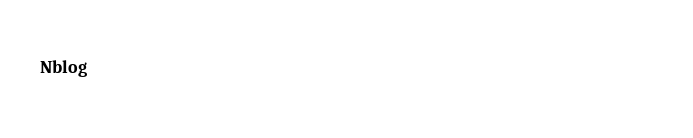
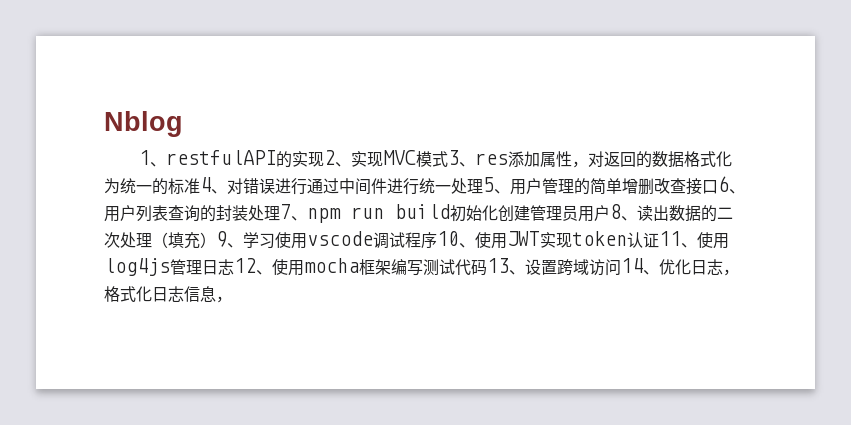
(87, 68) none -> [139,150,733,168] [104,176,745,195] [104,204,733,223] [104,231,729,249] [104,258,739,276] [104,286,232,303] // 1、restfulAPI的实现2、实现MVC模式3、res添加属性，对返回的数据格式化为统一的标准4、对错误进行通过中间件进行统一处理5、用户管理的简单增删改查接口6、用户列表查询的封装处理7、npm run build初始化创建管理员用户8、读出数据的二次处理（填充）9、学习使用vscode调试程序10、使用JWT实现token认证11、使用log4js管理日志12、使用mocha框架编写测试代码13、设置跨域访问14、优化日志，格式化日志信息，

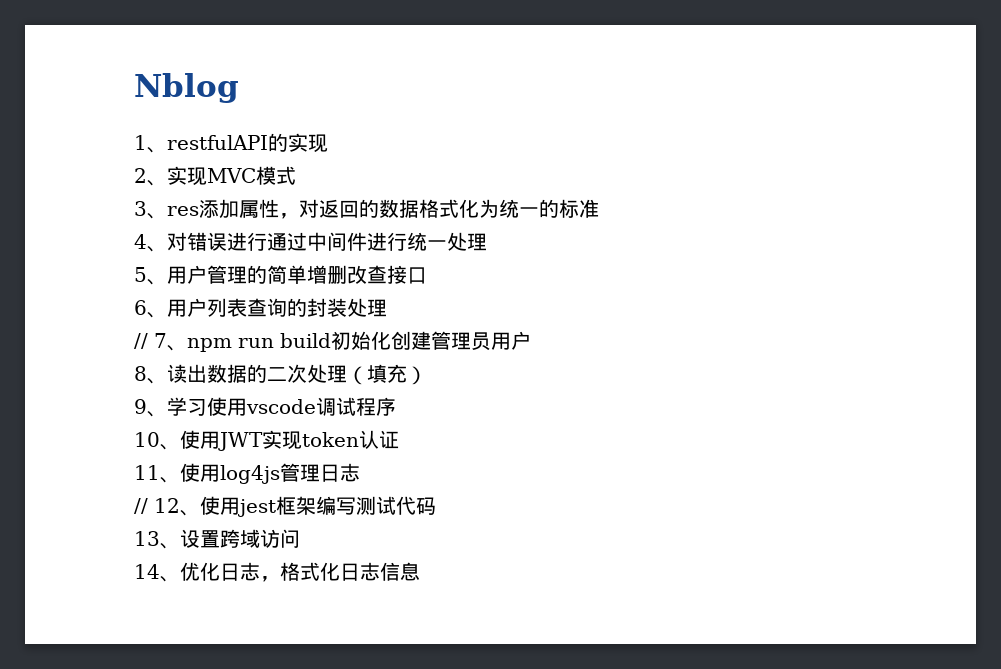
(325, 159) none -> (328, 143) //
(449, 159) none -> (296, 175) //
(200, 186) none -> (599, 208) //
(483, 186) none -> (487, 242) //
(718, 187) none -> (427, 275) //
(280, 213) none -> [134,333,148,349] // //
(610, 213) none -> (531, 340) //
(216, 240) none -> (427, 375) //
(437, 240) none -> (396, 406) //
(659, 240) none -> (399, 439) //
(234, 267) none -> [134,498,148,514] // //
[304,258,359,273] mocha -> [238,499,276,517] jest
(487, 267) none -> (436, 506) //
(621, 267) none -> (300, 538) //
[216,296,232,303] ， -> (420, 571) none

